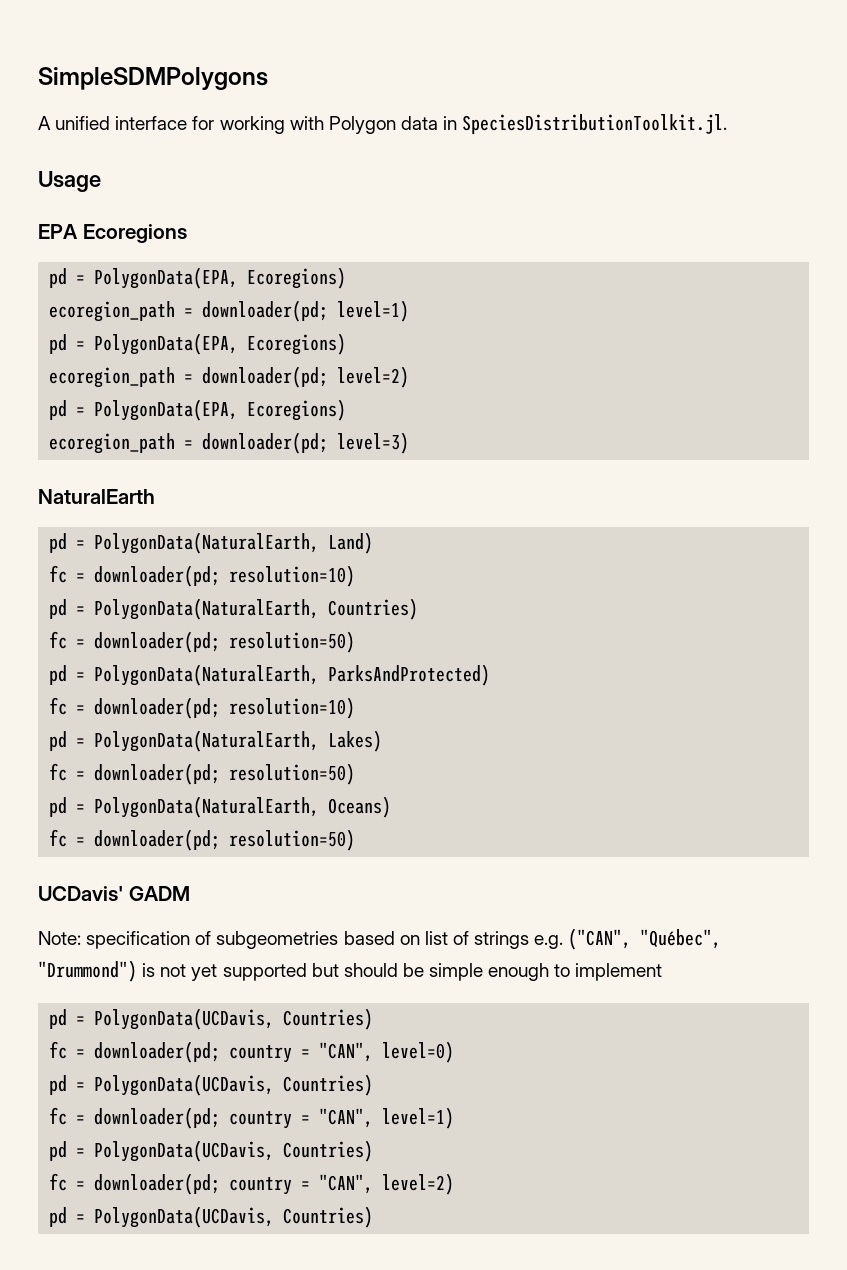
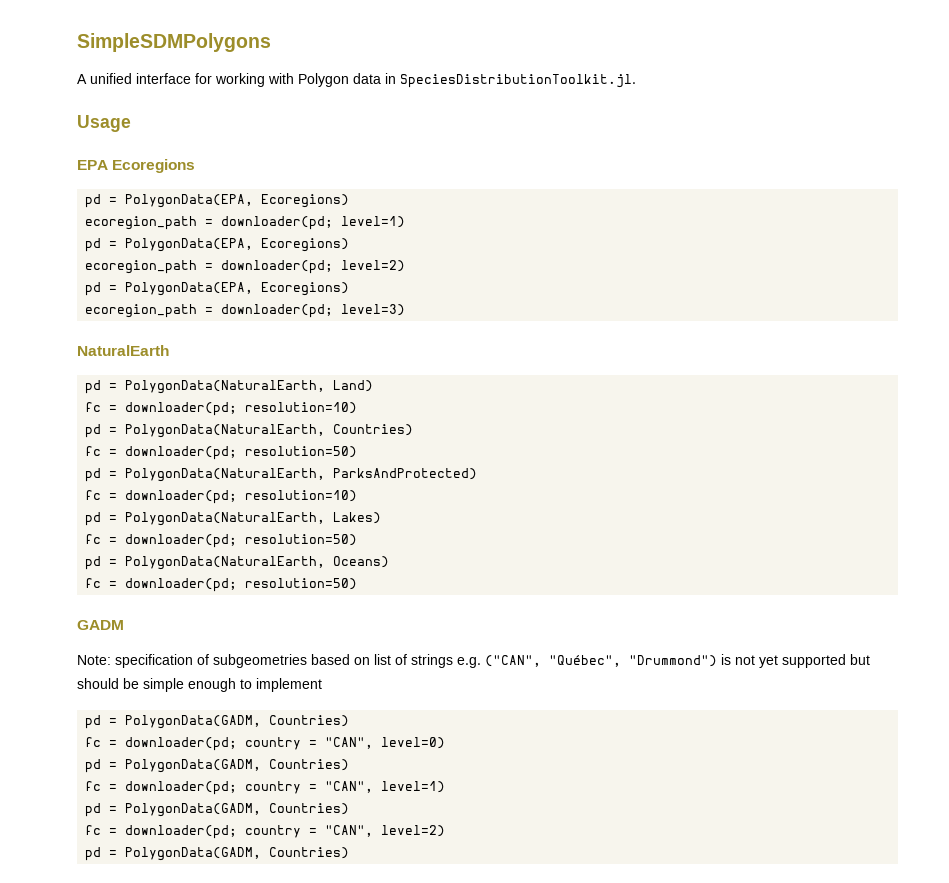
[38,886,123,901] UCDavis' -> (358, 584) none
[94,1008,275,1030] PolygonData(UCDavis, -> [125,715,262,729] PolygonData(GADM,
[94,1074,275,1096] PolygonData(UCDavis, -> [125,759,262,773] PolygonData(GADM,
[94,1140,275,1162] PolygonData(UCDavis, -> [125,803,262,817] PolygonData(GADM,
[94,1206,275,1228] PolygonData(UCDavis, -> [125,847,262,861] PolygonData(GADM,

